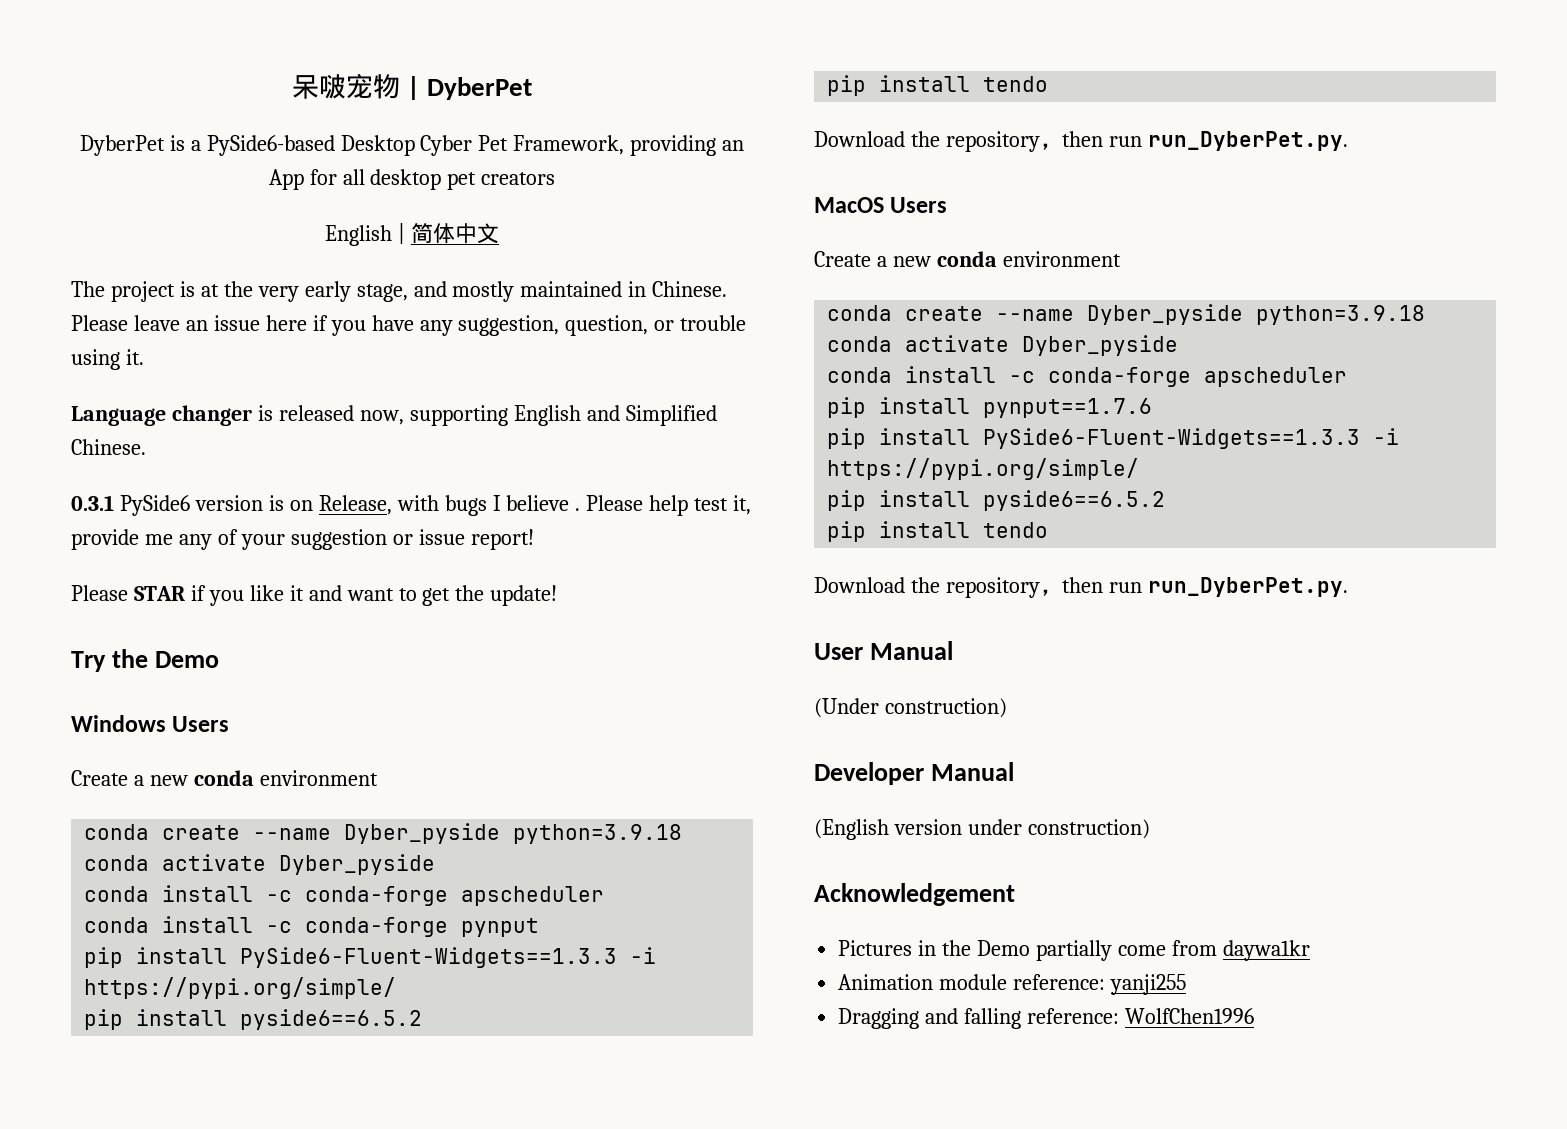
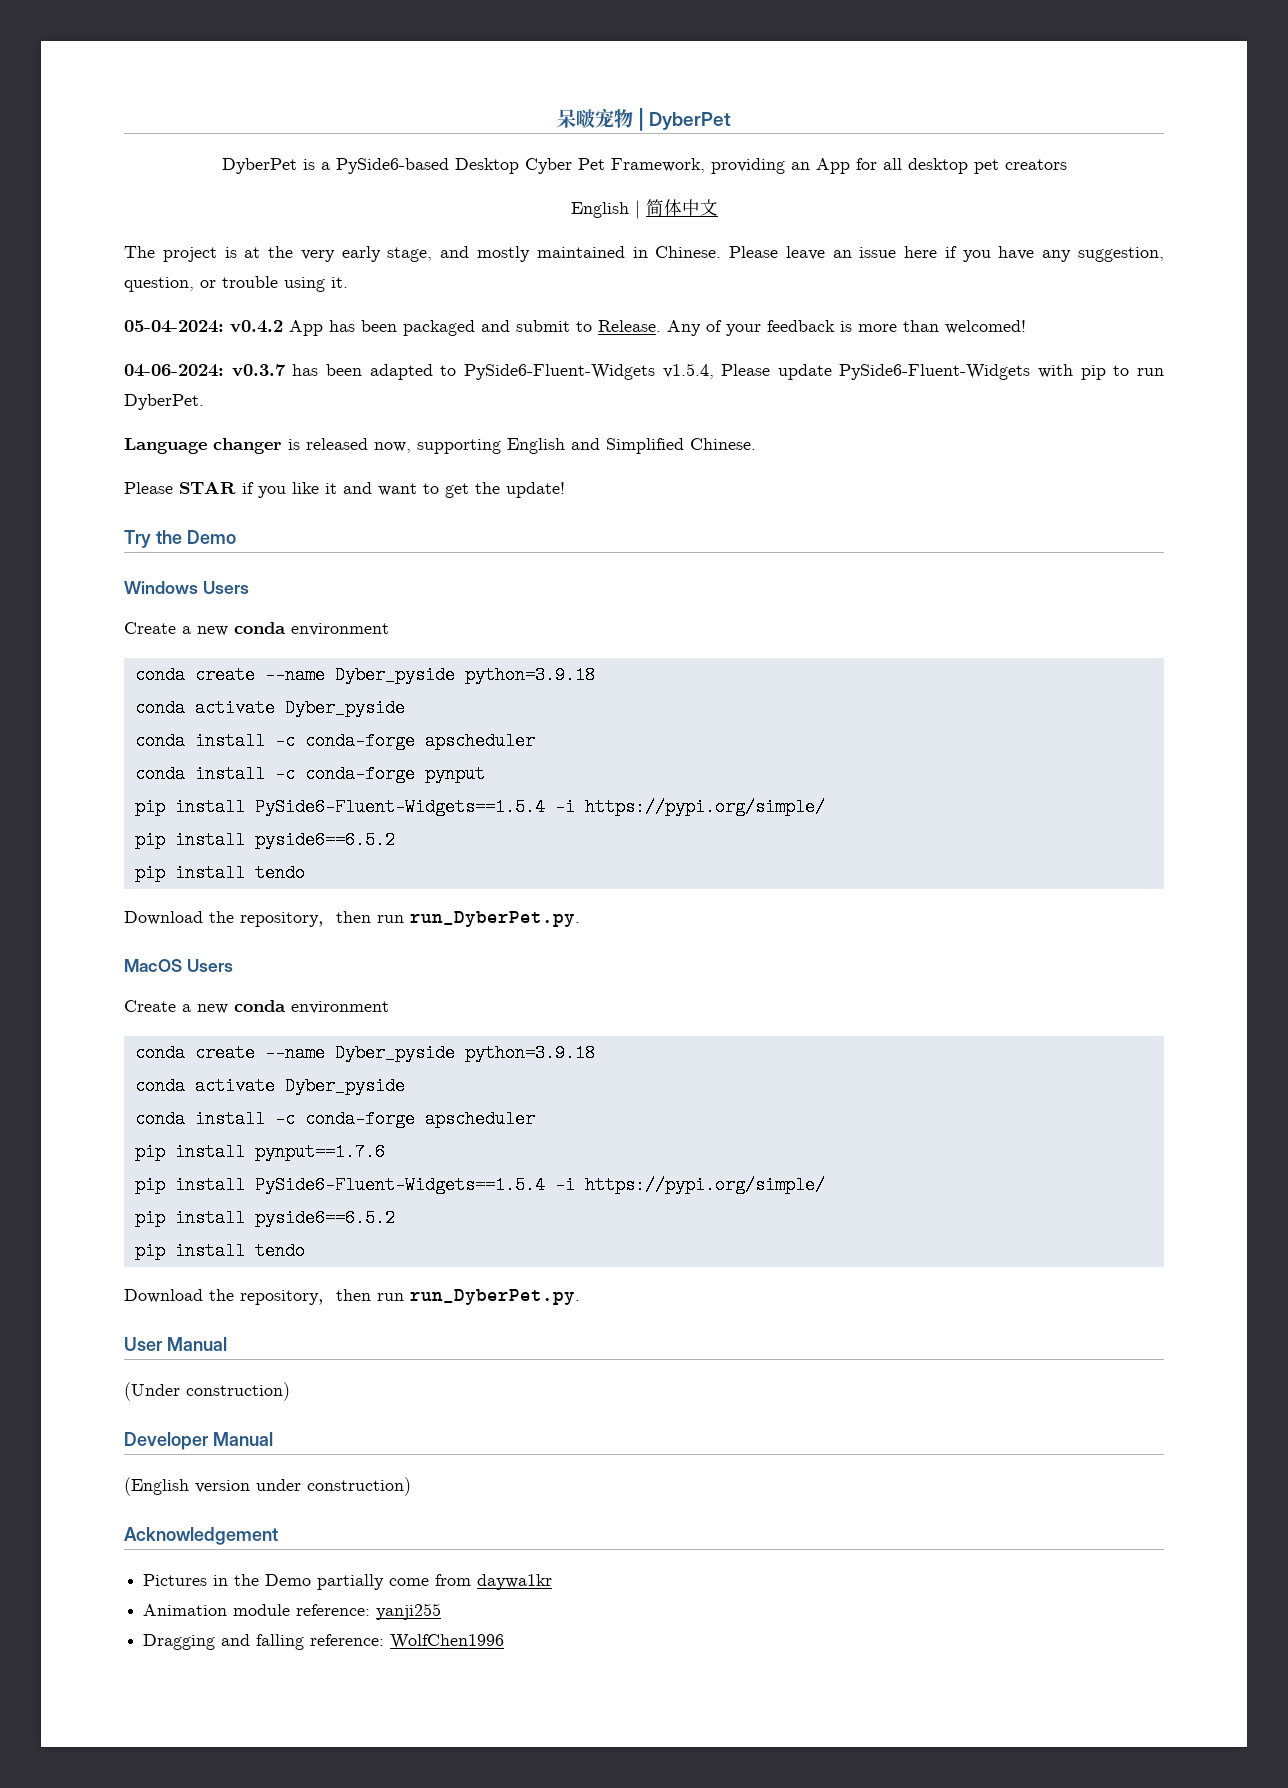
(144, 357) none -> [124,320,1026,336] [124,363,1164,380] [124,394,204,410] // 05-04-2024: v0.4.2 App has been packaged and submit to Release. Any of your feedback is more than welcomed! // 04-06-2024: v0.3.7 has been adapted to PySide6-Fluent-Widgets v1.5.4, Please update PySide6-Fluent-Widgets with pip to run DyberPet.
[71,495,752,516] [71,529,534,550] // 0.3.1 PySide6 version is on Release, with bugs I believe . Please help test it, provide me any of your suggestion or issue report! -> (756, 444) none
[240,947,618,968] PySide6-Fluent-Widgets==1.3.3 -> [254,798,545,816] PySide6-Fluent-Widgets==1.5.4
[983,428,1361,449] PySide6-Fluent-Widgets==1.3.3 -> [254,1176,545,1194] PySide6-Fluent-Widgets==1.5.4

